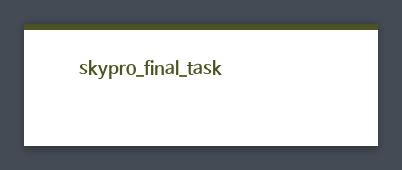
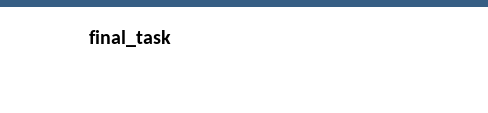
[79,60,222,80] skypro_final_task -> [89,30,171,47] final_task

